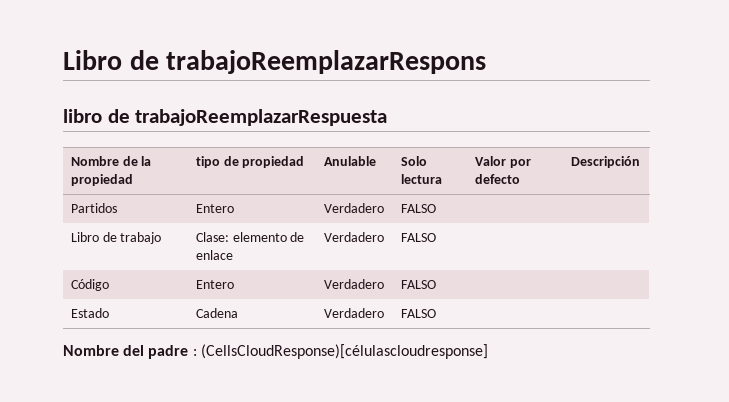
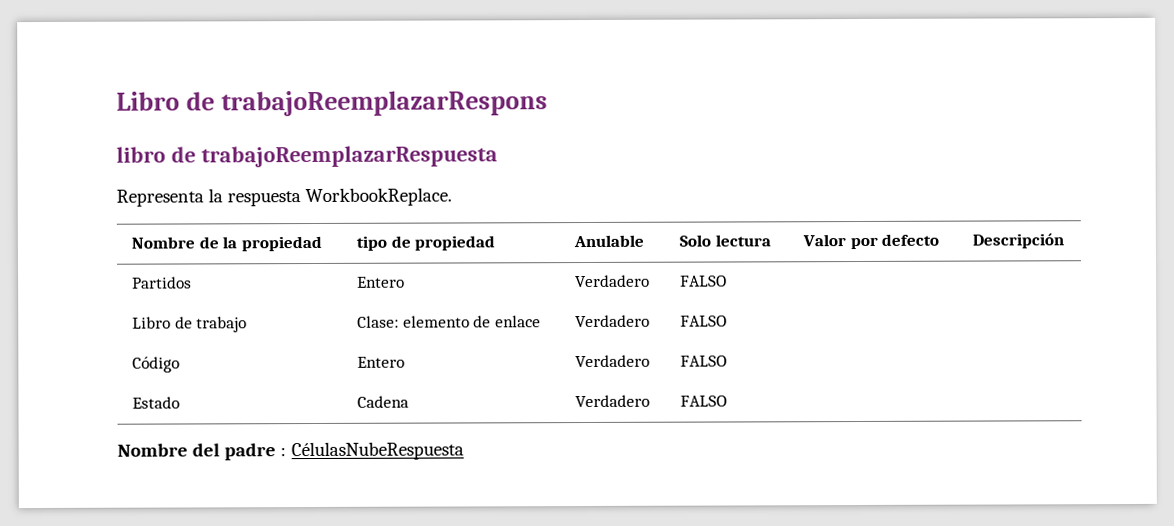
(388, 117) none -> [116,187,453,207] // Representa la respuesta WorkbookReplace.
[200,344,488,359] (CellsCloudResponse)[célulascloudresponse] -> [290,441,464,461] CélulasNubeRespuesta

